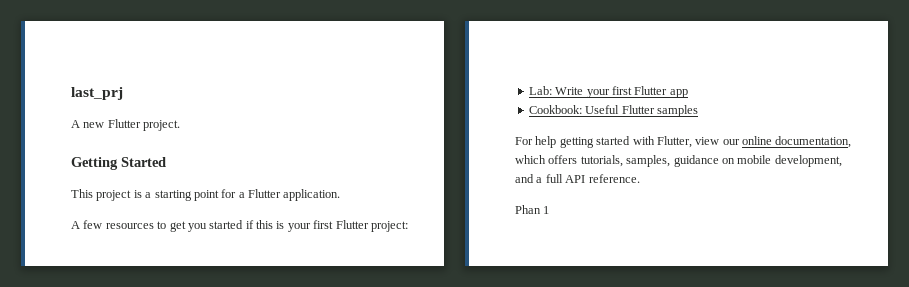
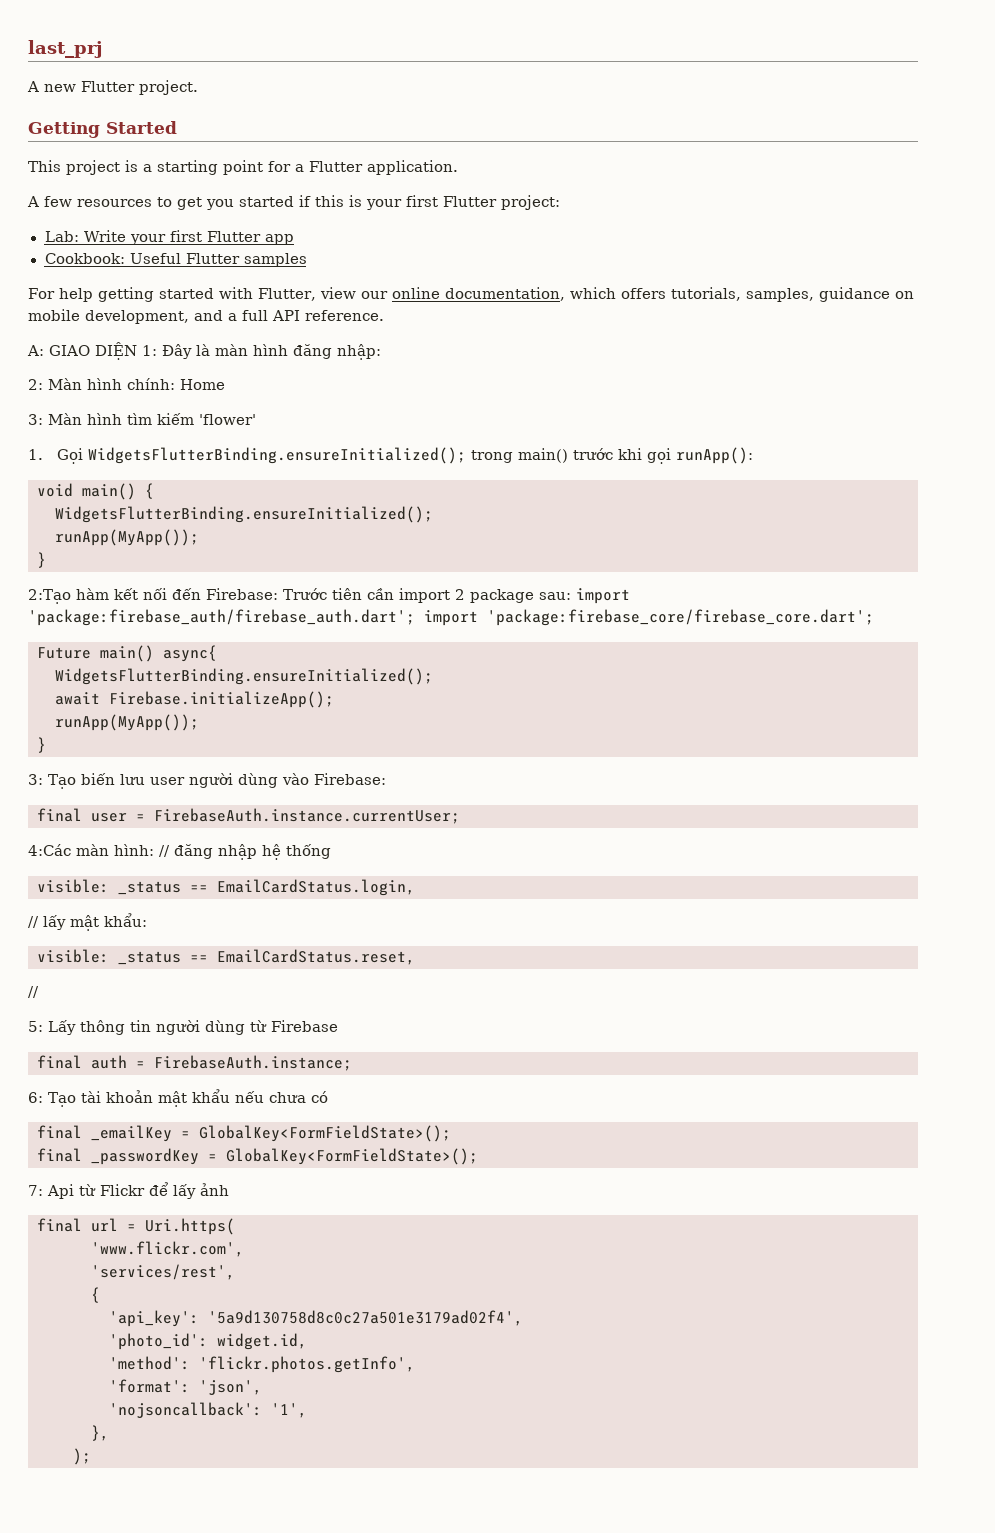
[515,205,550,214] Phan 1 -> [27,342,381,360] [28,378,225,390] [28,413,256,425] [28,447,753,464] [37,483,154,500] [55,506,433,523] [55,529,199,546] [37,552,46,568] [28,588,630,604] [28,609,874,626] [37,645,217,662] [55,668,433,685] [55,691,334,708] [55,714,199,731] [37,737,46,753] [28,773,386,789] [37,808,460,824] [28,844,331,860] [37,879,415,896] [28,913,147,931] [37,949,415,965] [28,986,39,998] [28,1020,338,1035] [37,1055,352,1071] [28,1089,328,1107] [37,1125,451,1142] [37,1148,478,1165] [28,1182,229,1199] [37,1218,235,1235] [91,1241,244,1257] [91,1264,235,1280] [91,1287,100,1303] [109,1310,523,1327] [109,1333,307,1350] [109,1356,415,1373] [109,1379,262,1395] [109,1402,307,1418] [91,1425,109,1441] [73,1448,91,1465] A: GIAO DIỆN 1: Đây là màn hình đăng nhập: // 2: Màn hình chính: Home // 3: Màn hình tìm kiếm 'flower' // 1. Gọi WidgetsFlutterBinding.ensureInitialized(); trong main() trước khi gọi runApp(): // void main() { // WidgetsFlutterBinding.ensureInitialized(); // runApp(MyApp()); // } // 2:Tạo hàm kết nối đến Firebase: Trước tiên cần import 2 package sau: import 'package:firebase_auth/firebase_auth.dart'; import 'package:firebase_core/firebase_core.dart'; // Future main() async{ // WidgetsFlutterBinding.ensureInitialized(); // await Firebase.initializeApp(); // runApp(MyApp()); // } // 3: Tạo biến lưu user người dùng vào Firebase: // final user = FirebaseAuth.instance.currentUser; // 4:Các màn hình: // đăng nhập hệ thống // visible: _status == EmailCardStatus.login, // // lấy mật khẩu: // visible: _status == EmailCardStatus.reset, // // // 5: Lấy thông tin người dùng từ Firebase // final auth = FirebaseAuth.instance; // 6: Tạo tài khoản mật khẩu nếu chưa có // final _emailKey = GlobalKey<FormFieldState>(); // final _passwordKey = GlobalKey<FormFieldState>(); // 7: Api từ Flickr để lấy ảnh // final url = Uri.https( // 'www.flickr.com', // 'services/rest', // { // 'api_key': '5a9d130758d8c0c27a501e3179ad02f4', // 'photo_id': widget.id, // 'method': 'flickr.photos.getInfo', // 'format': 'json', // 'nojsoncallback': '1', // }, // );

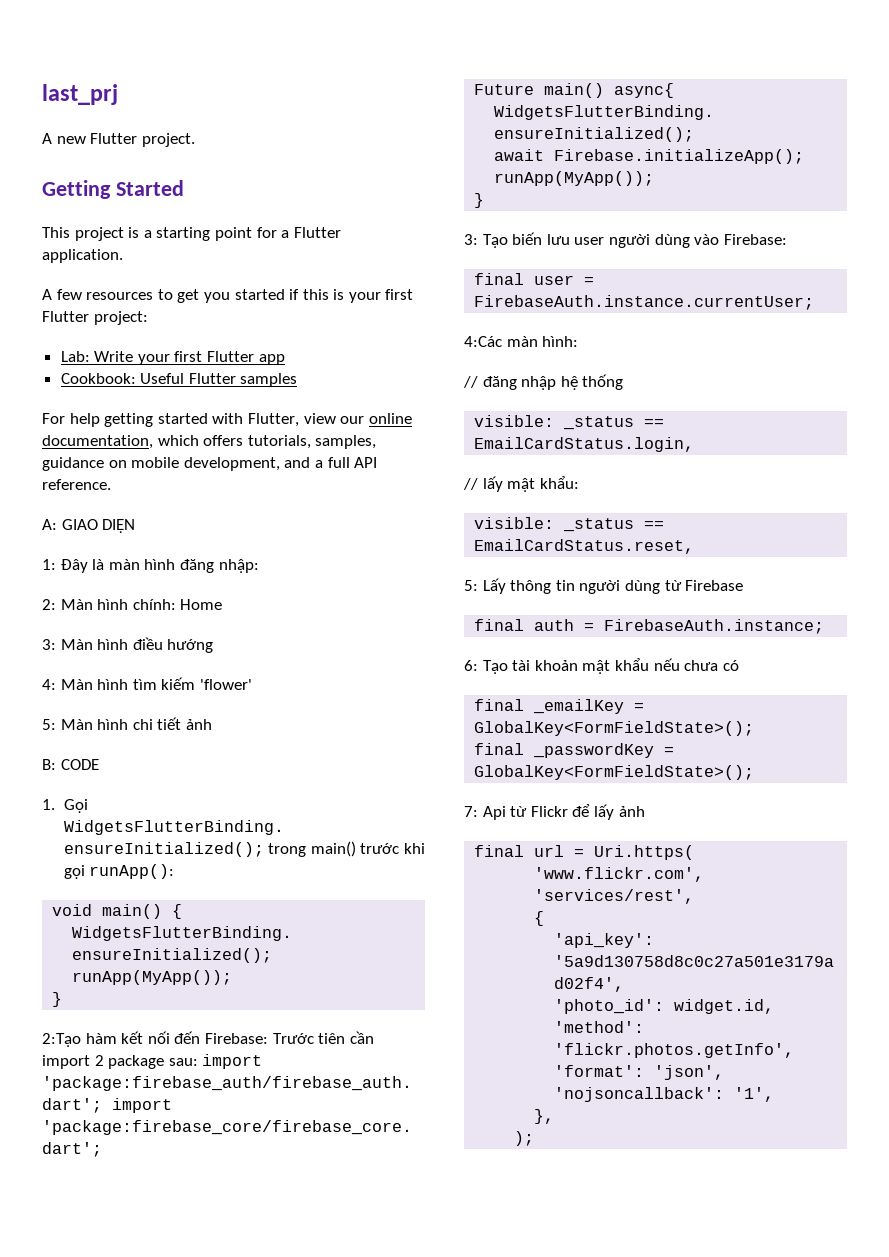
(137, 351) none -> (136, 526) //
[127,413,256,425] tìm kiếm 'flower' -> [132,637,214,653] [42,677,252,690] [42,717,212,730] [42,759,99,770] điều hướng // 4: Màn hình tìm kiếm 'flower' // 5: Màn hình chi tiết ảnh // B: CODE
(154, 850) none -> (579, 341) //
[28,986,39,998] // // -> (695, 546) none

